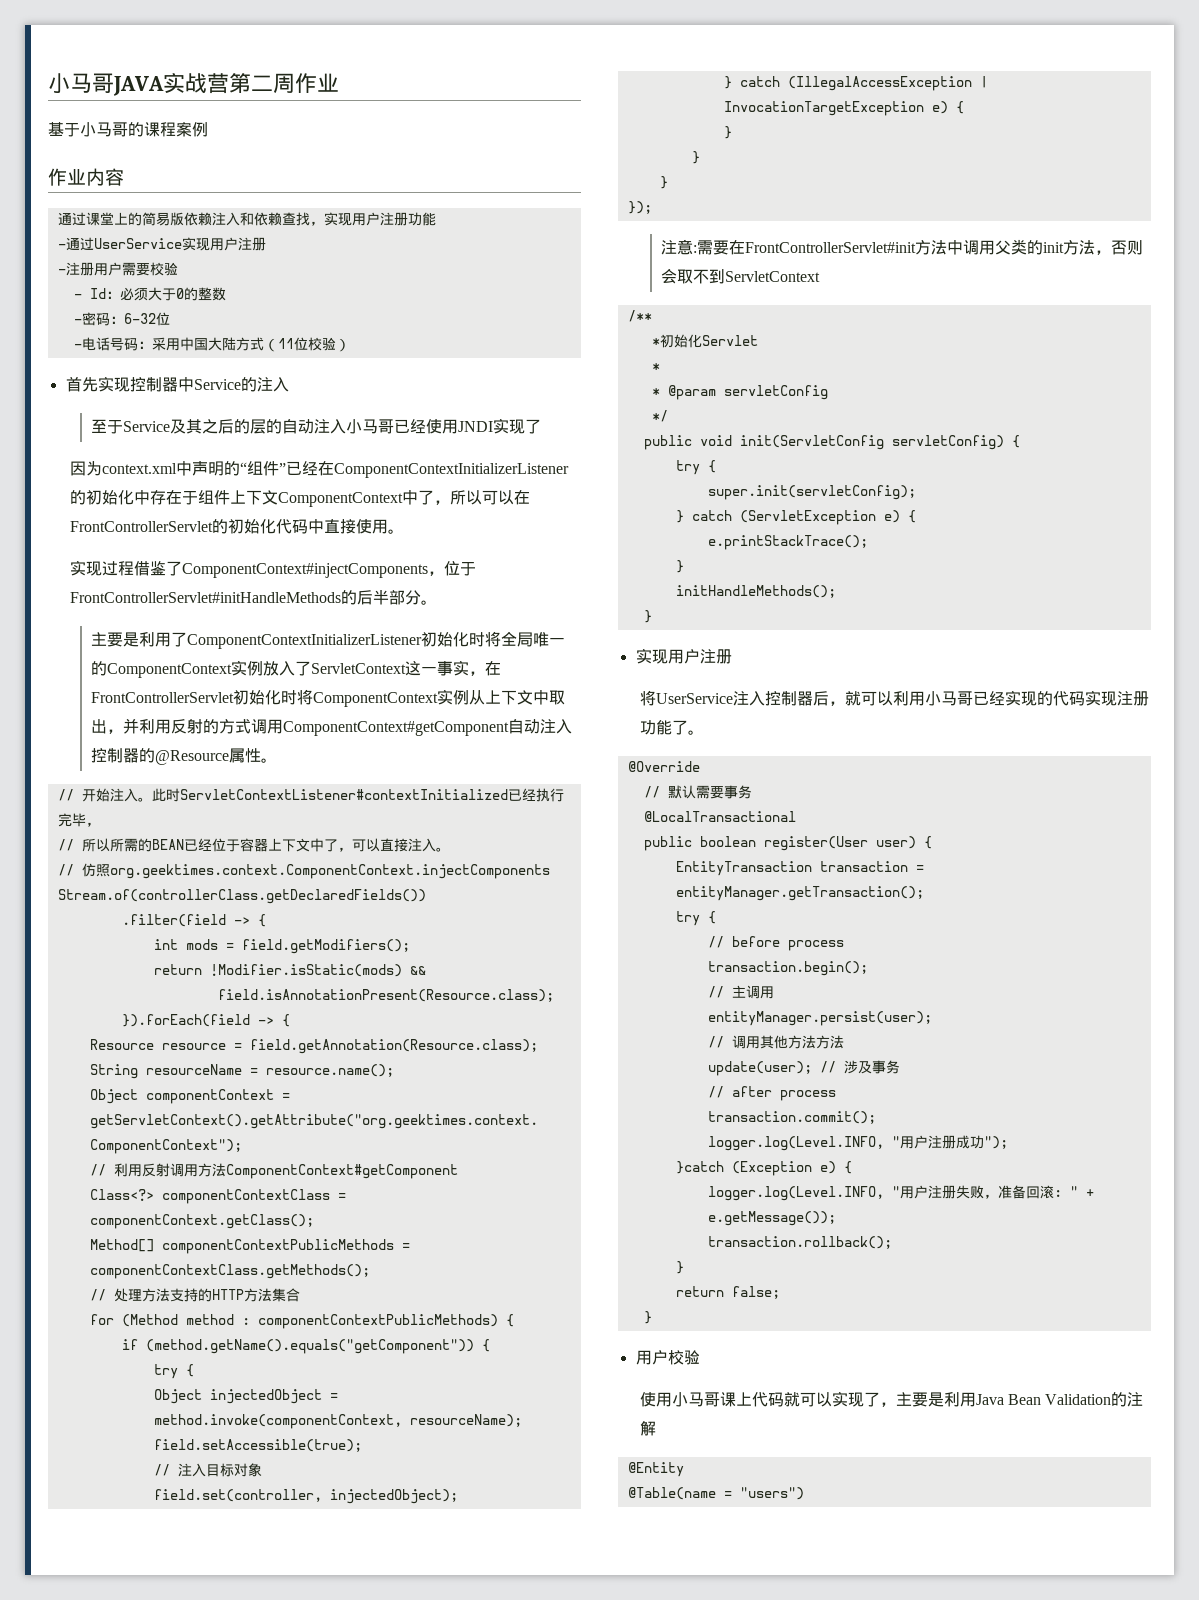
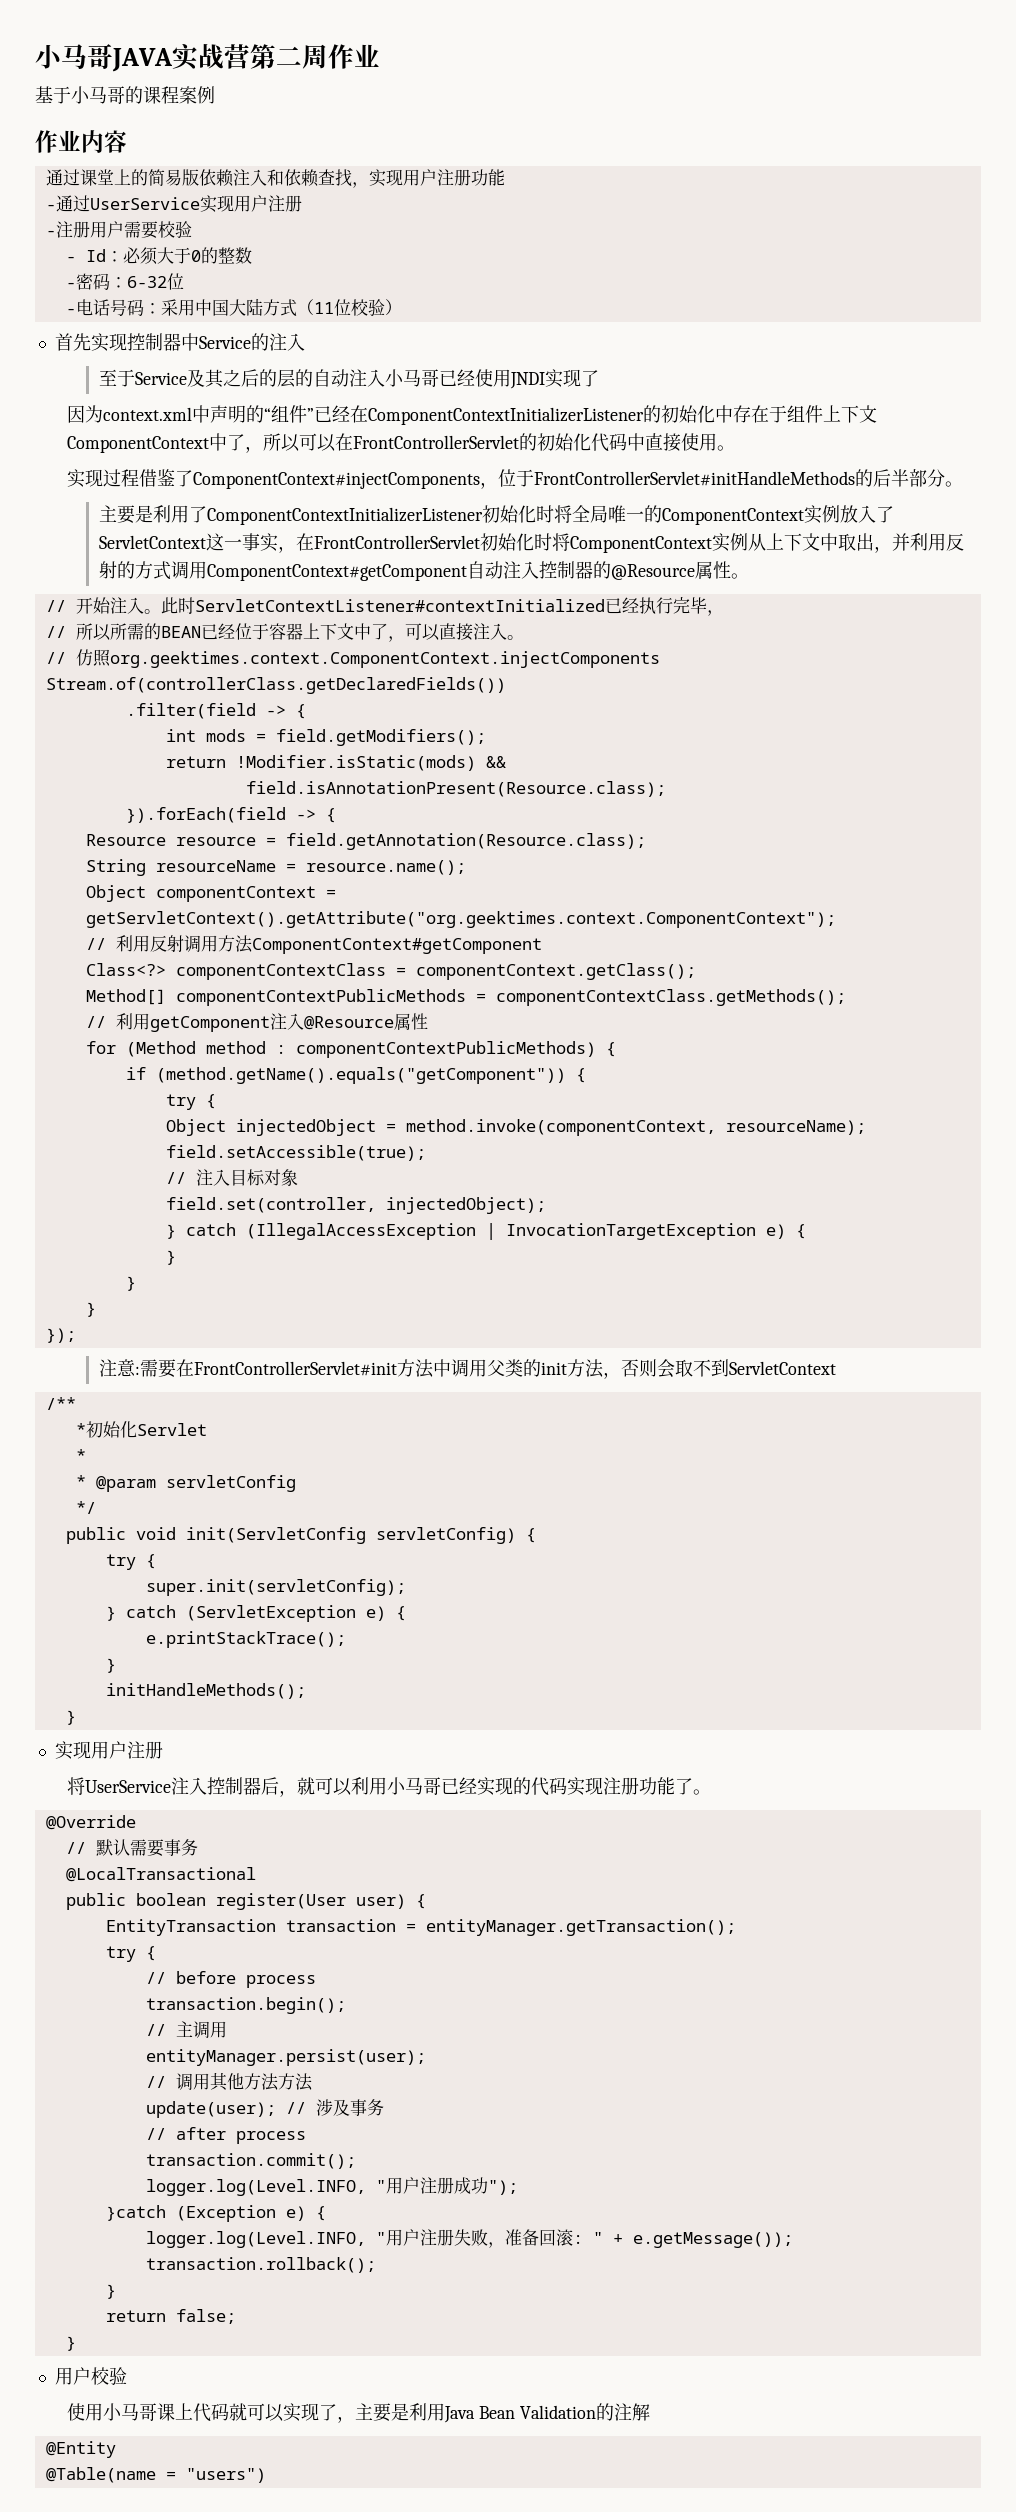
[113,1288,300,1302] 处理方法支持的HTTP方法集合 -> [115,1013,428,1032] 利用getComponent注入@Resource属性

